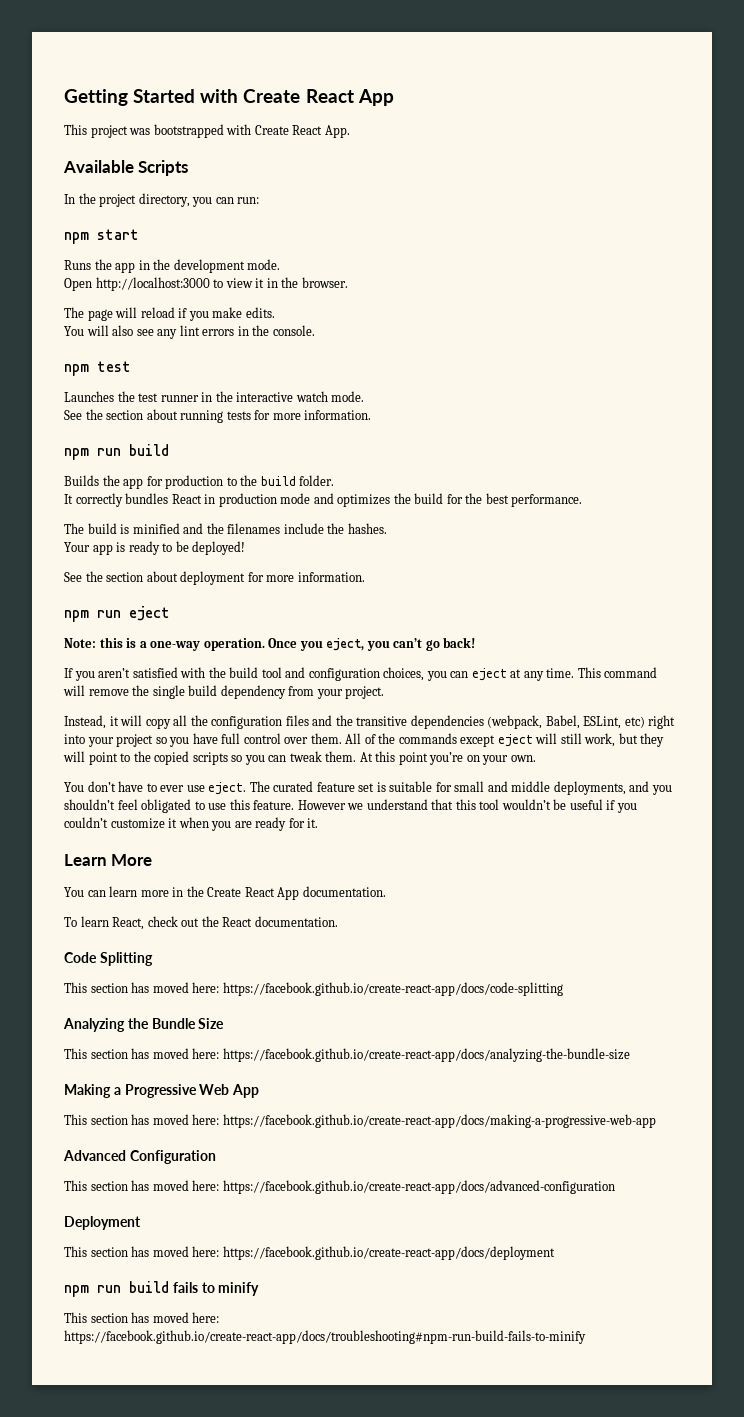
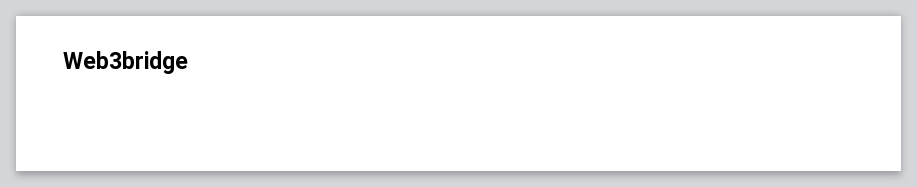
[64,89,394,106] [64,124,350,138] [63,160,189,176] [64,193,260,207] [64,229,139,244] [64,259,281,273] [64,277,348,291] [64,307,275,321] [64,325,315,339] [64,361,131,376] [64,391,365,402] [64,409,372,423] [64,444,169,460] [64,475,335,489] [64,493,583,507] [64,523,387,534] [64,541,246,555] [64,571,365,585] [64,606,170,622] [64,637,476,651] [64,667,658,681] [63,685,385,699] [64,715,676,729] [64,733,665,747] [63,751,536,765] [64,781,672,795] [64,799,637,813] [64,817,319,831] [64,854,153,866] [64,886,386,900] [64,916,338,930] [64,952,153,966] [64,982,563,996] [63,1018,225,1032] [64,1048,630,1062] [64,1084,260,1098] [64,1114,656,1128] [63,1150,216,1164] [64,1180,615,1194] [64,1216,141,1230] [64,1246,555,1260] [64,1281,260,1297] [64,1312,220,1323] [64,1330,586,1344] Getting Started with Create React App // This project was bootstrapped with Create React App. // Available Scripts // In the project directory, you can run: // npm start // Runs the app in the development mode. // Open http://localhost:3000 to view it in the browser. // The page will reload if you make edits. // You will also see any lint errors in the console. // npm test // Launches the test runner in the interactive watch mode. // See the section about running tests for more information. // npm run build // Builds the app for production to the build folder. // It correctly bundles React in production mode and optimizes the build for the best performance. // The build is minified and the filenames include the hashes. // Your app is ready to be deployed! // See the section about deployment for more information. // npm run eject // Note: this is a one-way operation. Once you eject, you can’t go back! // If you aren’t satisfied with the build tool and configuration choices, you can eject at any time. This command will remove the single build dependency from your project. // Instead, it will copy all the configuration files and the transitive dependencies (webpack, Babel, ESLint, etc) right into your project so you have full control over them. All of the commands except eject will still work, but they will point to the copied scripts so you can tweak them. At this point you’re on your own. // You don’t have to ever use eject. The curated feature set is suitable for small and middle deployments, and you shouldn’t feel obligated to use this feature. However we understand that this tool wouldn’t be useful if you couldn’t customize it when you are ready for it. // Learn More // You can learn more in the Create React App documentation. // To learn React, check out the React documentation. // Code Splitting // This section has moved here: https://facebook.github.io/create-react-app/docs/code-splitting // Analyzing the Bundle Size // This section has moved here: https://facebook.github.io/create-react-app/docs/analyzing-the-bundle-size // Making a Progressive Web App // This section has moved here: https://facebook.github.io/create-react-app/docs/making-a-progressive-web-app // Advanced Configuration // This section has moved here: https://facebook.github.io/create-react-app/docs/advanced-configuration // Deployment // This section has moved here: https://facebook.github.io/create-react-app/docs/deployment // npm run build fails to minify // This section has moved here: https://facebook.github.io/create-react-app/docs/troubleshooting#npm-run-build-fails-to-minify -> [63,51,188,74] Web3bridge

